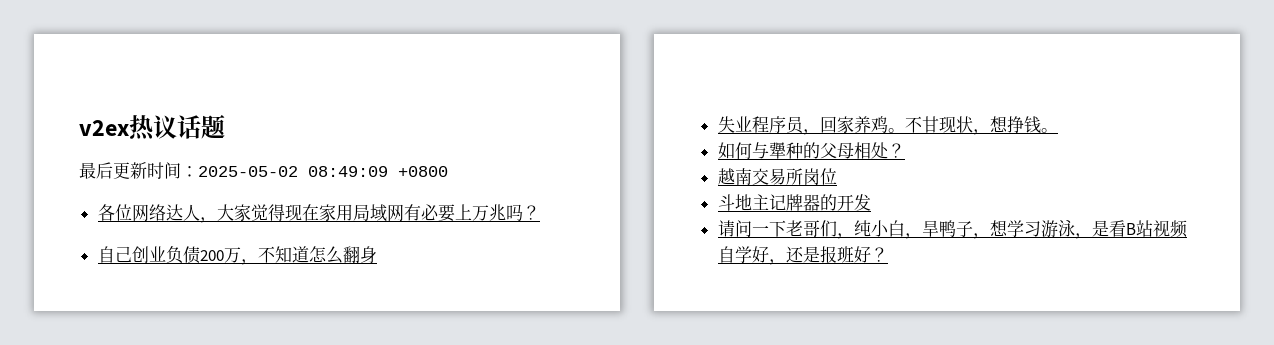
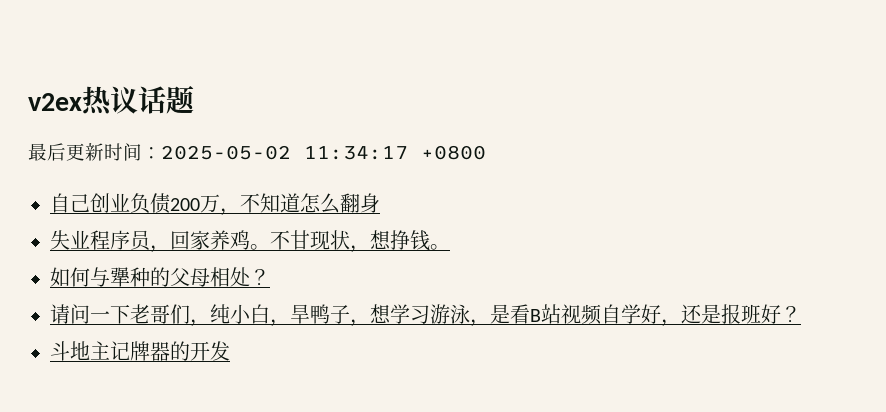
[308,166,388,177] 08:49:09 -> [304,146,408,160] 11:34:17
[97,204,540,223] // 各位网络达人，大家觉得现在家用局域网有必要上万兆吗？ -> (486, 152) none
[717,168,837,186] [717,194,871,211] // 越南交易所岗位 // 斗地主记牌器的开发 -> (270, 277) none
(888, 254) none -> [50,341,230,361] // 斗地主记牌器的开发

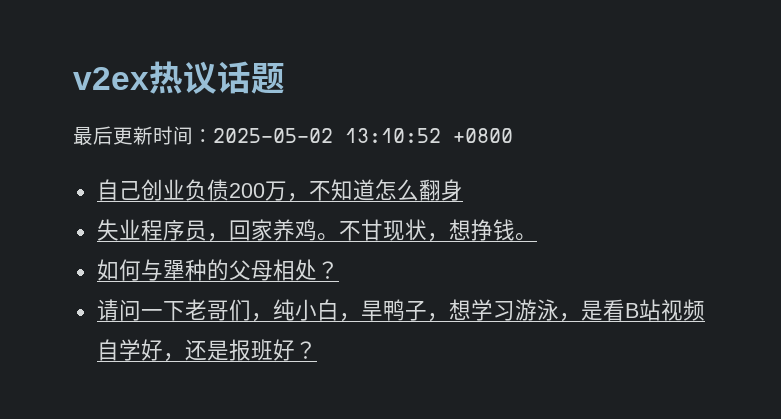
[304,146,408,160] 11:34:17 -> [345,128,441,143] 13:10:52
[50,341,230,361] // 斗地主记牌器的开发 -> (317, 350) none

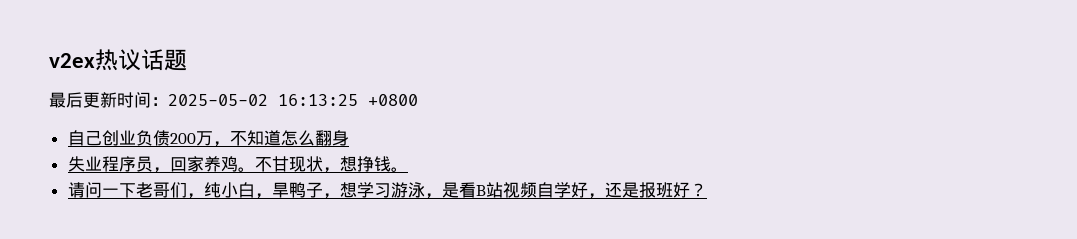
[345,128,441,143] 13:10:52 -> [278,94,358,106] 16:13:25
[96,259,339,281] // 如何与犟种的父母相处？ -> (408, 169) none

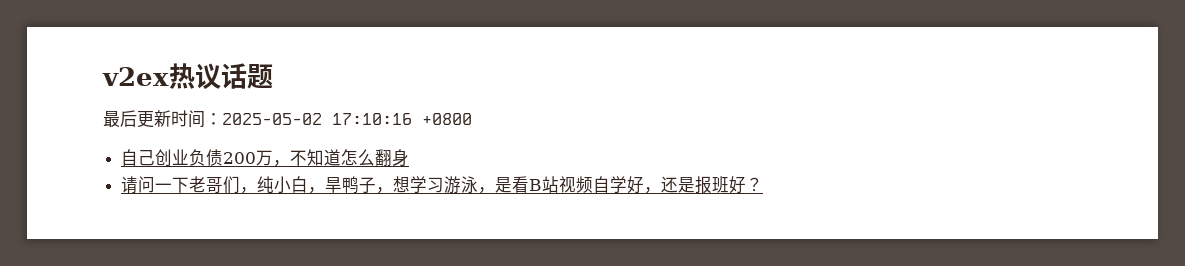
[278,94,358,106] 16:13:25 -> [332,113,412,125] 17:10:16
[67,156,408,173] // 失业程序员，回家养鸡。不甘现状，想挣钱。 -> (410, 158) none

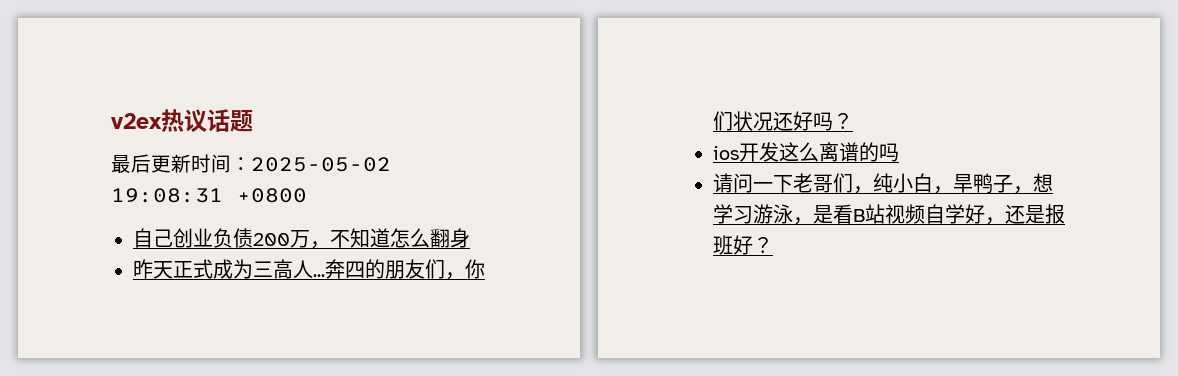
[332,113,412,125] 17:10:16 -> [111,188,223,203] 19:08:31
(410, 158) none -> [133,259,485,280] [713,111,853,131] [713,142,899,162] // 昨天正式成为三高人...奔四的朋友们，你们状况还好吗？ // ios开发这么离谱的吗

